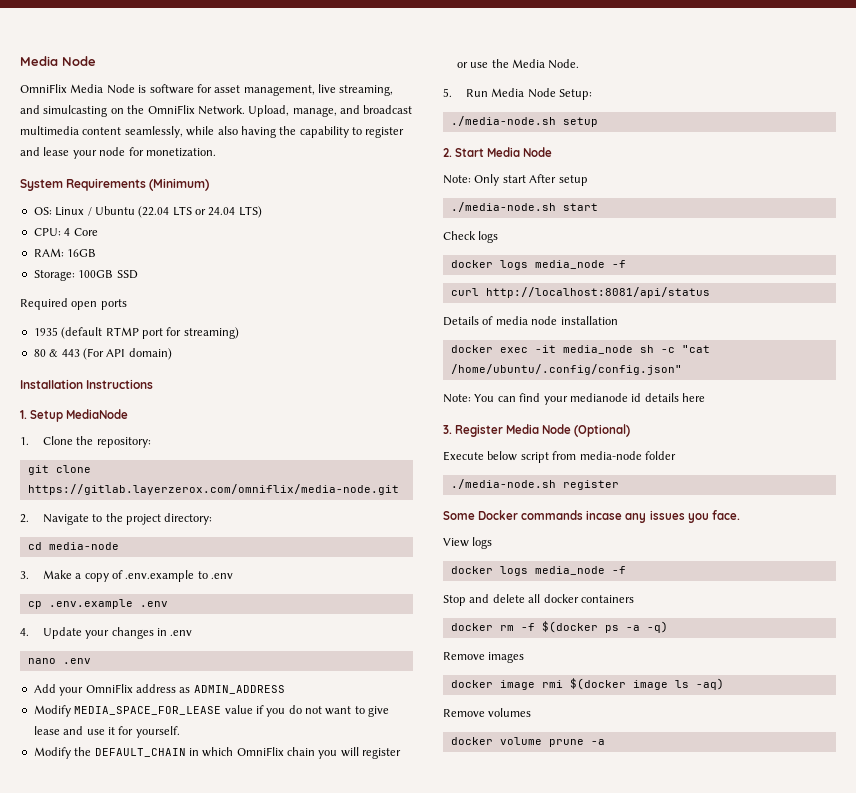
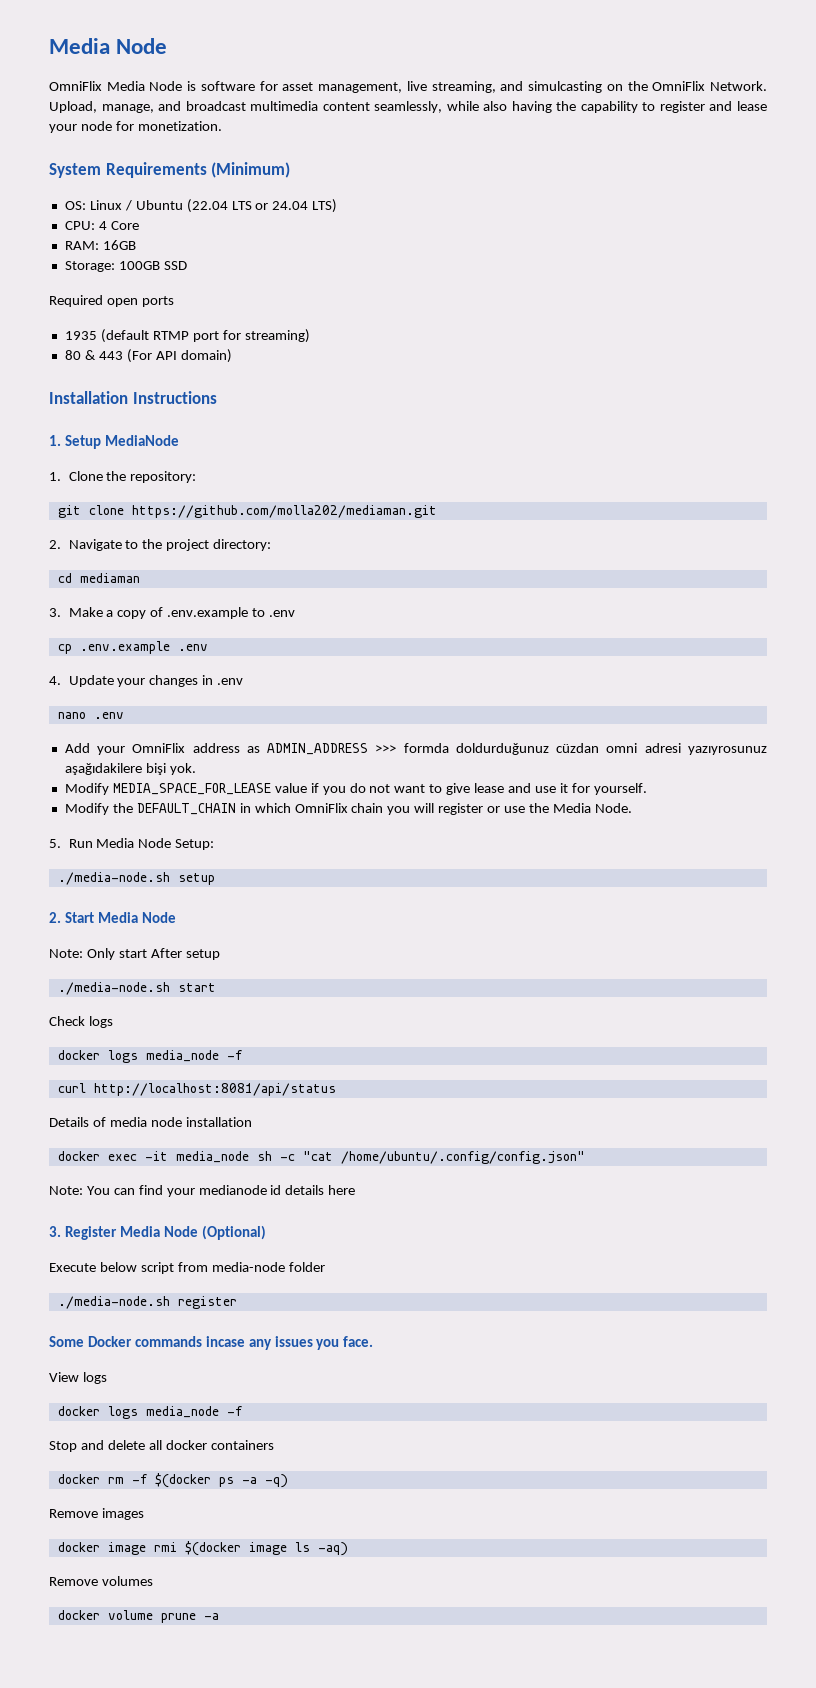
[27,484,399,495] https://gitlab.layerzerox.com/omniflix/media-node.git -> [131,505,437,518] https://github.com/molla202/mediaman.git
[48,542,119,550] media-node -> [79,573,140,583] mediaman
(285, 689) none -> [375,743,767,755] [64,763,196,775] >>> formda doldurduğunuz cüzdan omni adresi yazıyrosunuz aşağıdakilere bişi yok.

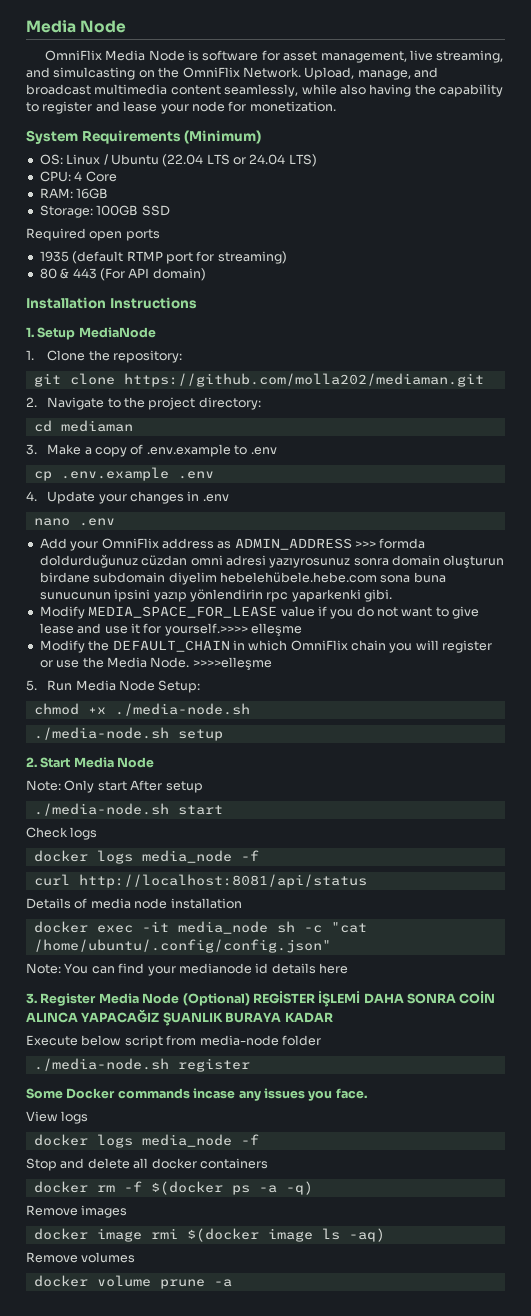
[64,763,196,775] aşağıdakilere bişi yok. -> [353,555,505,569] [39,572,446,585] [39,589,392,602] sonra domain oluşturun birdane subdomain diyelim hebelehübele.hebe.com sona buna sunucunun ipsini yazıp yönlendirin rpc yaparkenki gibi.
[593,783,647,795] yourself. -> [164,623,302,637] yourself.>>>> elleşme
(632, 808) none -> [192,657,272,671] >>>>elleşme
(215, 844) none -> [33,703,250,716] // chmod +x ./media-node.sh
(266, 1232) none -> [252,991,496,1007] [26,1009,333,1026] REGİSTER İŞLEMİ DAHA SONRA COİN ALINCA YAPACAĞIZ ŞUANLIK BURAYA KADAR

